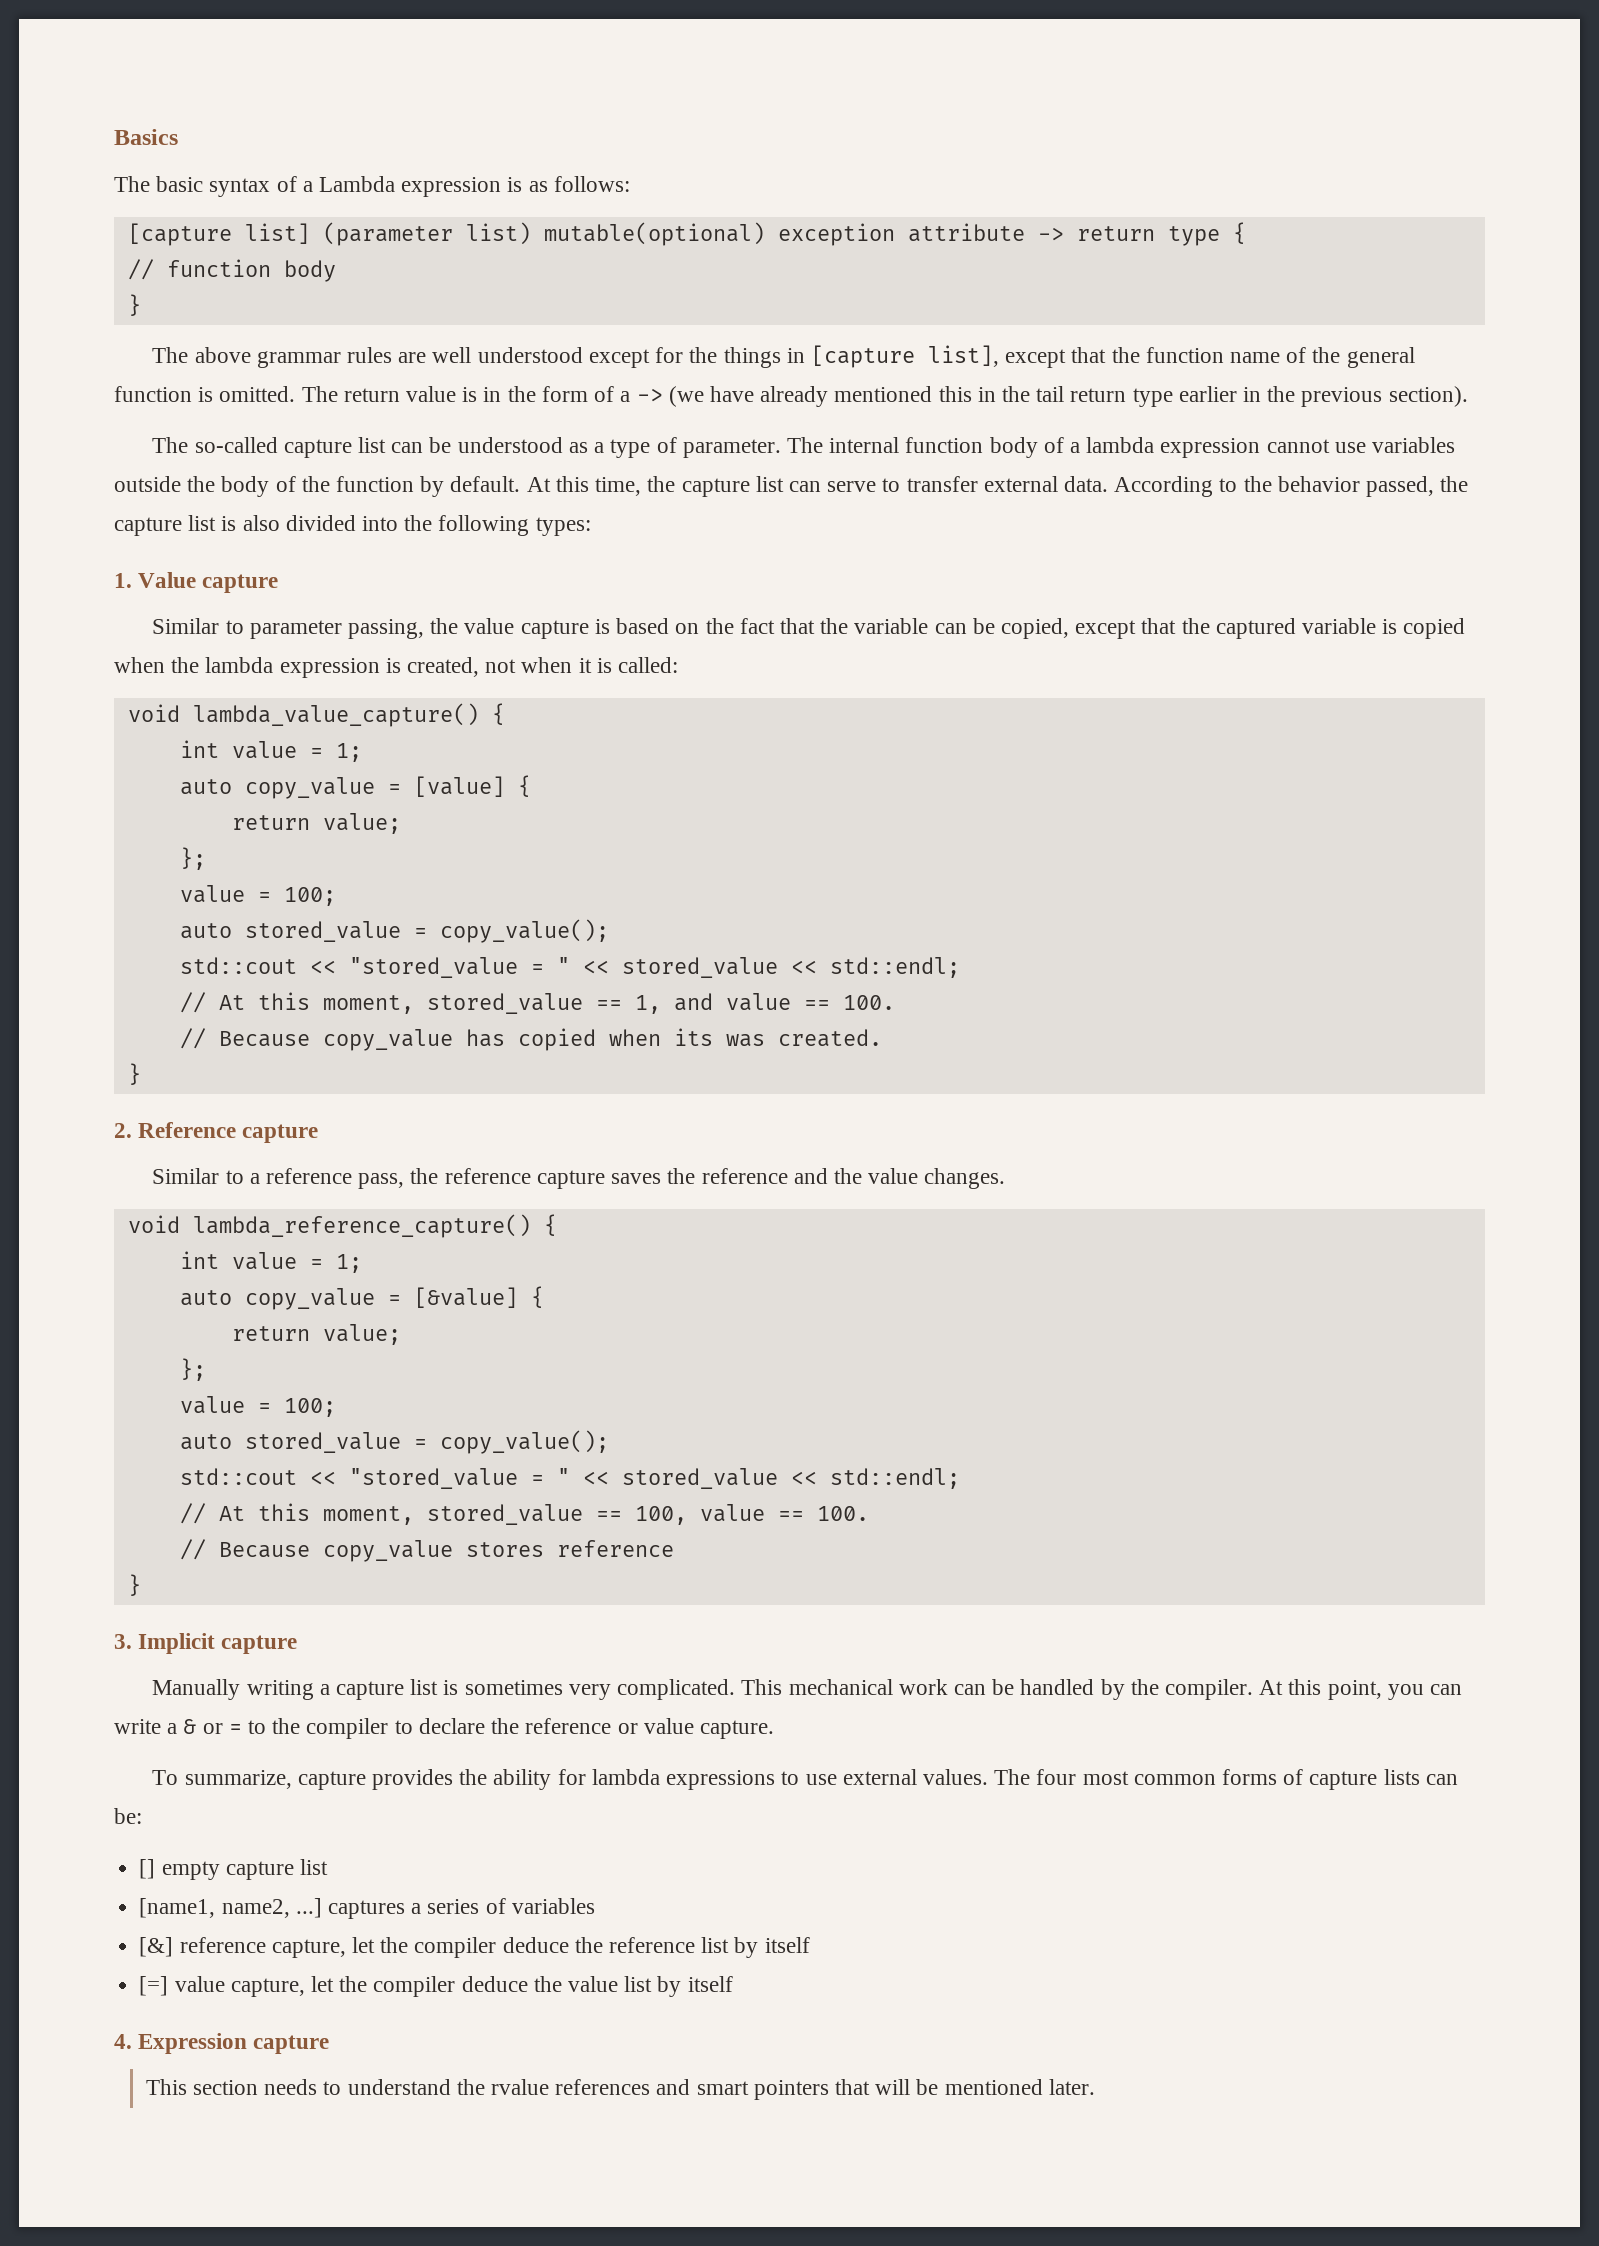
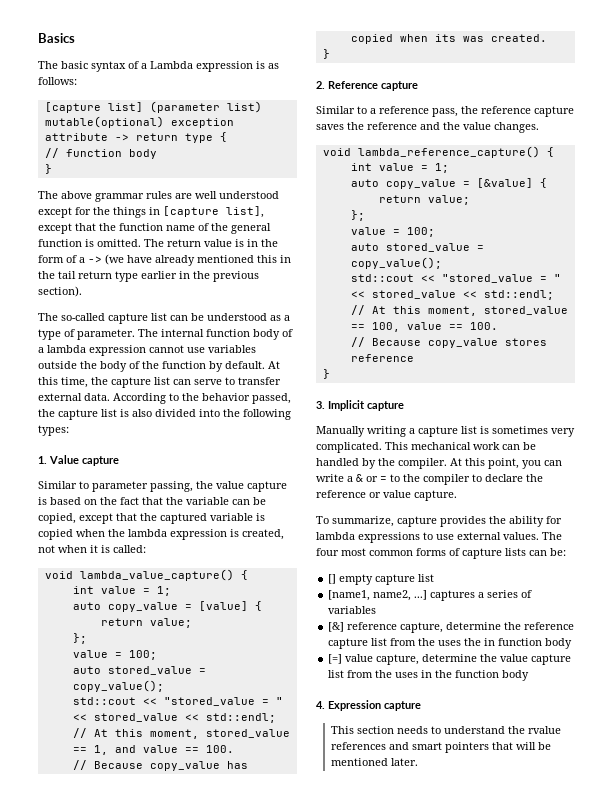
[351,1937,810,1958] [139,1976,733,1997] let the compiler deduce the reference list by itself // [=] value capture, let the compiler deduce the value list by itself -> [446,622,575,630] [328,638,573,649] [328,654,572,665] [328,670,530,681] determine the reference capture list from the uses the in function body // [=] value capture, determine the value capture list from the uses in the function body

